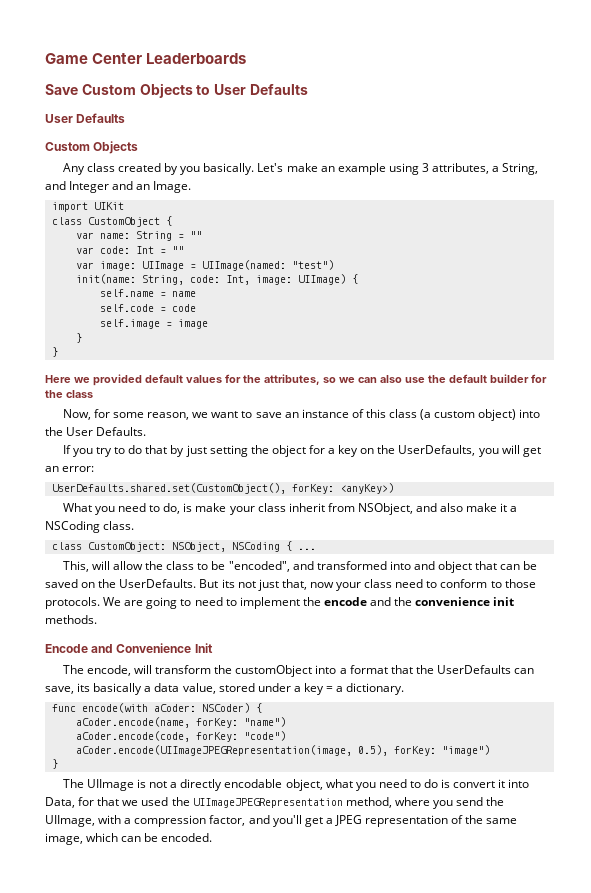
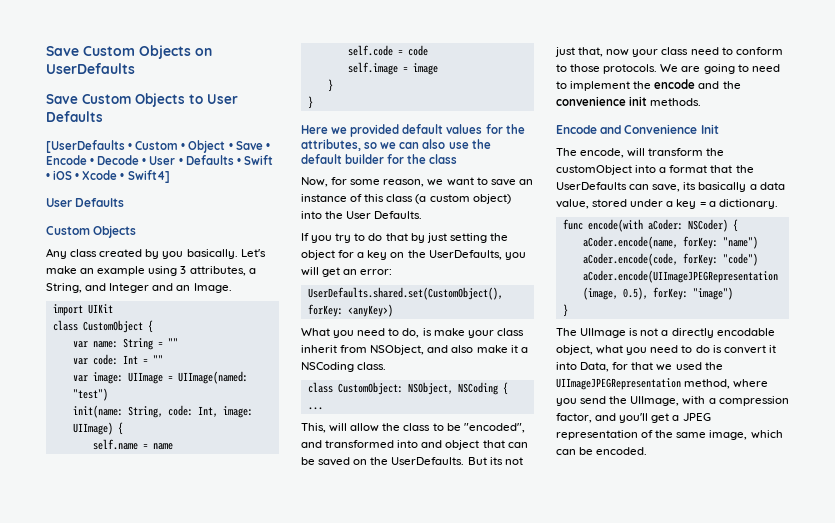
[45,53,247,64] Game Center Leaderboards -> [46,45,212,59] [46,63,135,74] Save Custom Objects on UserDefaults
(308, 89) none -> [46,140,270,153] [46,155,273,165] [46,170,170,183] // [UserDefaults • Custom • Object • Save • Encode • Decode • User • Defaults • Swift • iOS • Xcode • Swift4]

